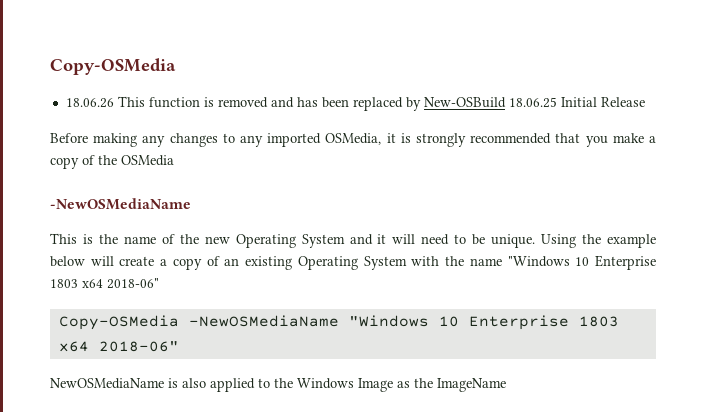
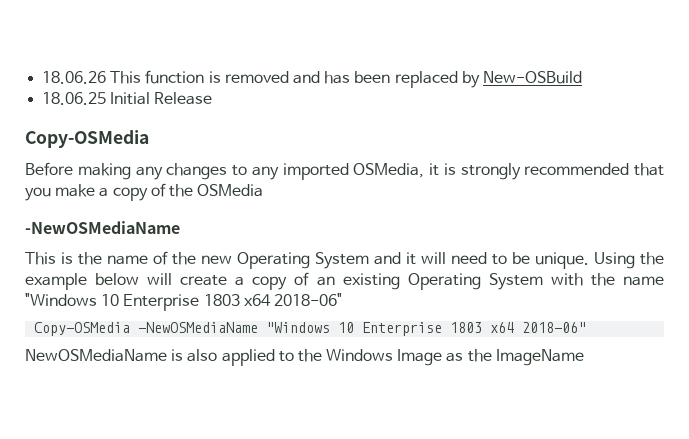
[50,58,176,75] Copy-OSMedia // -> (42, 77) none
(506, 102) none -> (582, 77) //
(645, 102) none -> [25,130,149,148] // Copy-OSMedia

